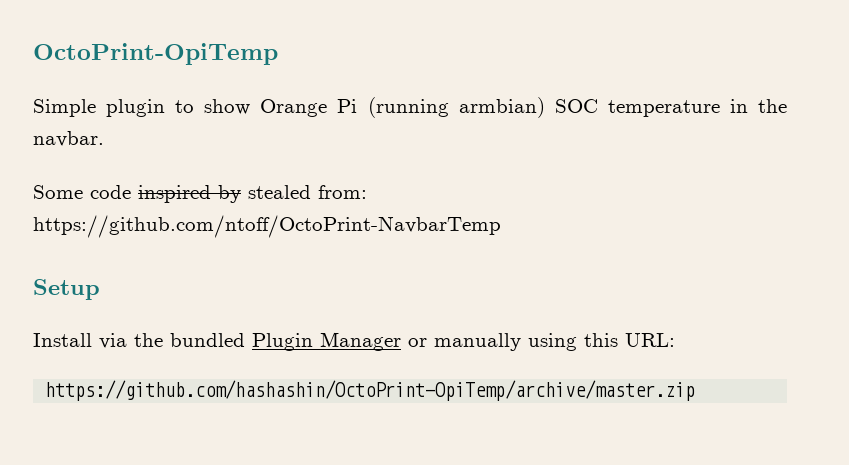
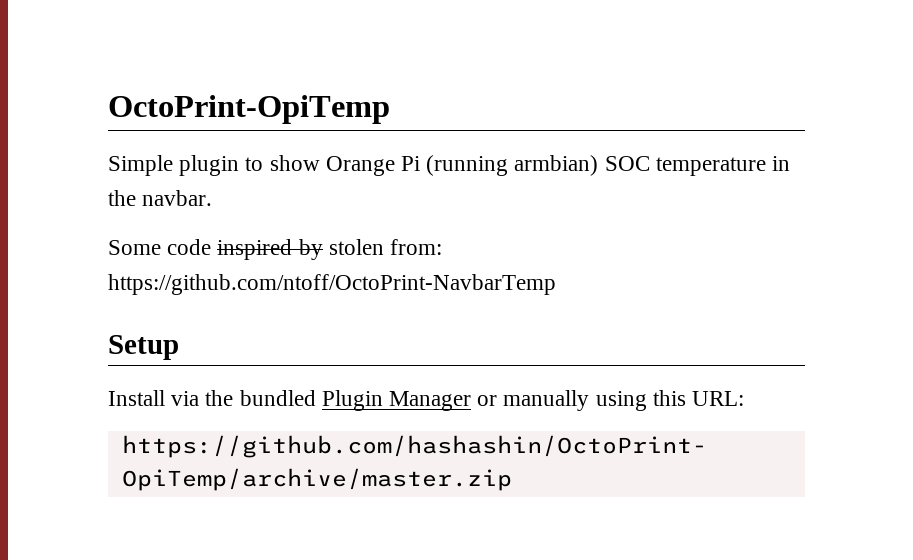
[248,185,311,199] stealed -> [328,239,384,255] stolen

